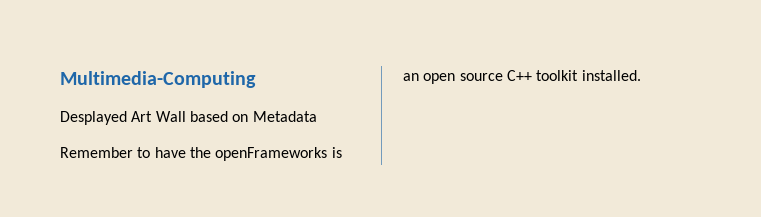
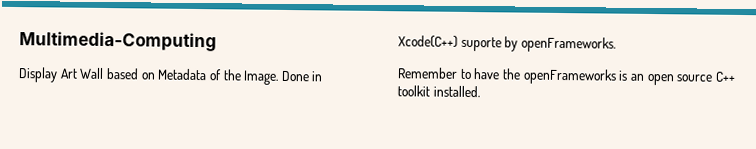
[60,111,127,125] Desplayed -> [18,67,58,83] Display
(317, 116) none -> [208,69,324,85] [398,35,616,53] of the Image. Done in Xcode(C++) suporte by openFrameworks.

